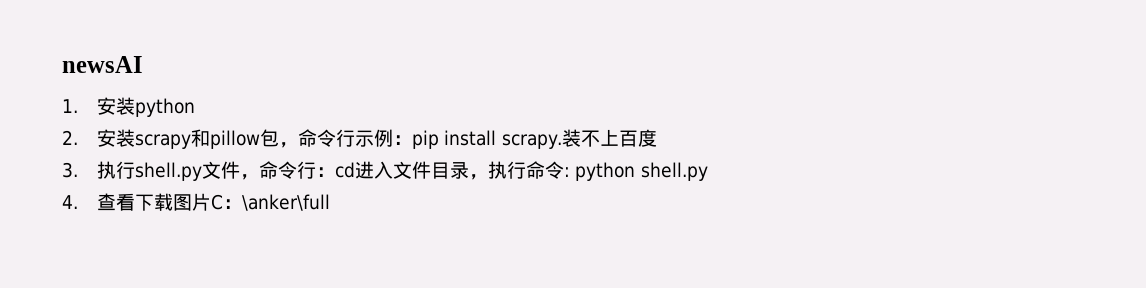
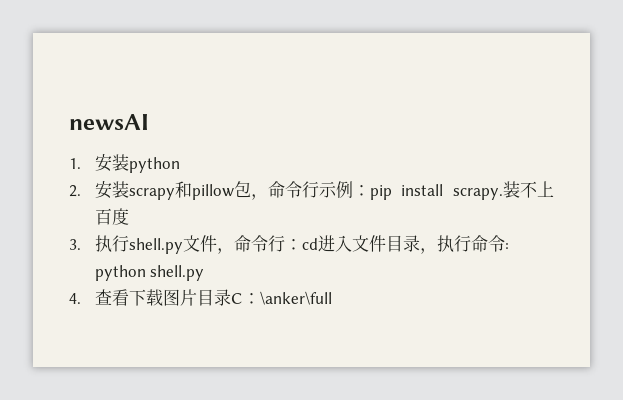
(212, 202) none -> [196,289,231,306] 目录

